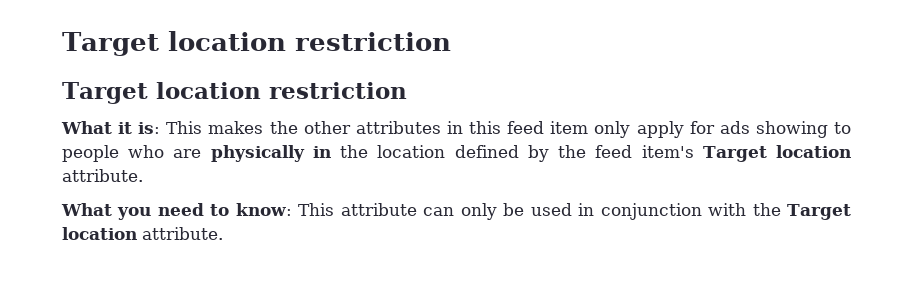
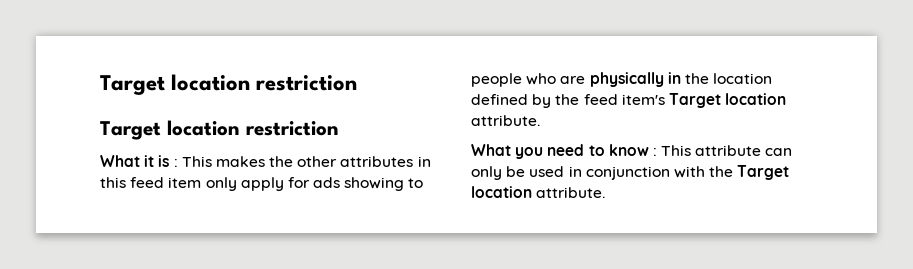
[138,122,161,134] is: -> [158,155,178,167] is :
[235,203,292,216] know: -> [608,144,657,156] know :

